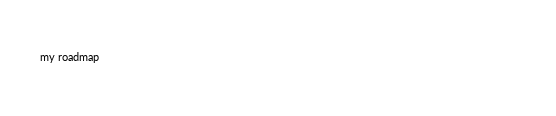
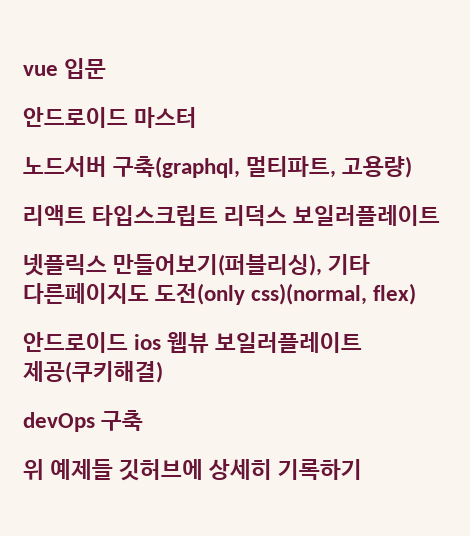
[40,52,99,63] my roadmap -> [23,58,107,79] [23,107,198,128] [23,156,413,178] [23,205,441,227] [23,254,371,276] [23,283,417,305] [23,332,363,353] [23,361,163,383] [23,410,144,432] [23,459,363,481] vue 입문 // 안드로이드 마스터 // 노드서버 구축(graphql, 멀티파트, 고용량) // 리액트 타입스크립트 리덕스 보일러플레이트 // 넷플릭스 만들어보기(퍼블리싱), 기타 다른페이지도 도전(only css)(normal, flex) // 안드로이드 ios 웹뷰 보일러플레이트 제공(쿠키해결) // devOps 구축 // 위 예제들 깃허브에 상세히 기록하기

